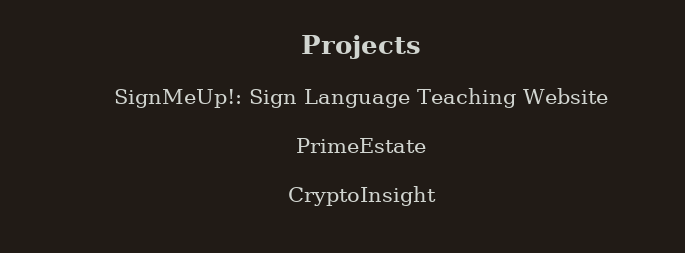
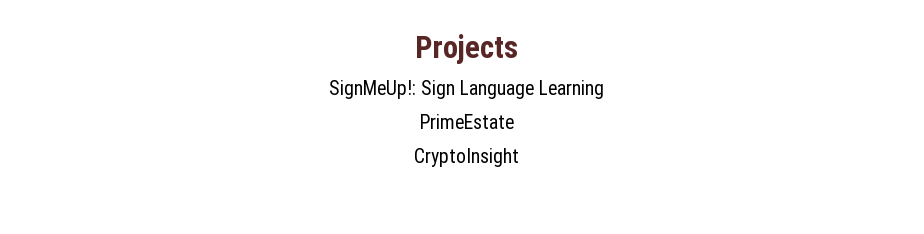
[417,88,608,108] Teaching Website -> [539,80,605,99] Learning

